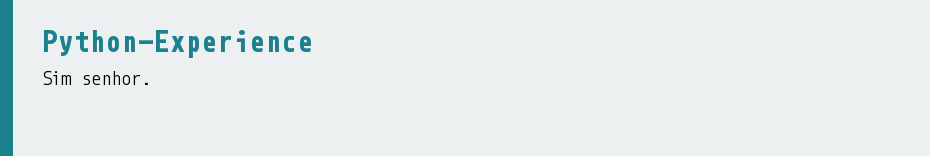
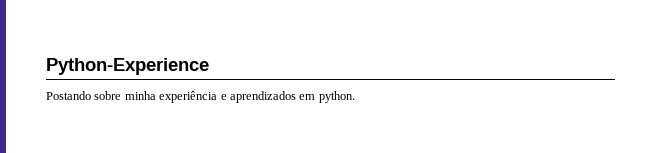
[41,71,151,85] Sim senhor. -> [46,91,355,103] Postando sobre minha experiência e aprendizados em python.

